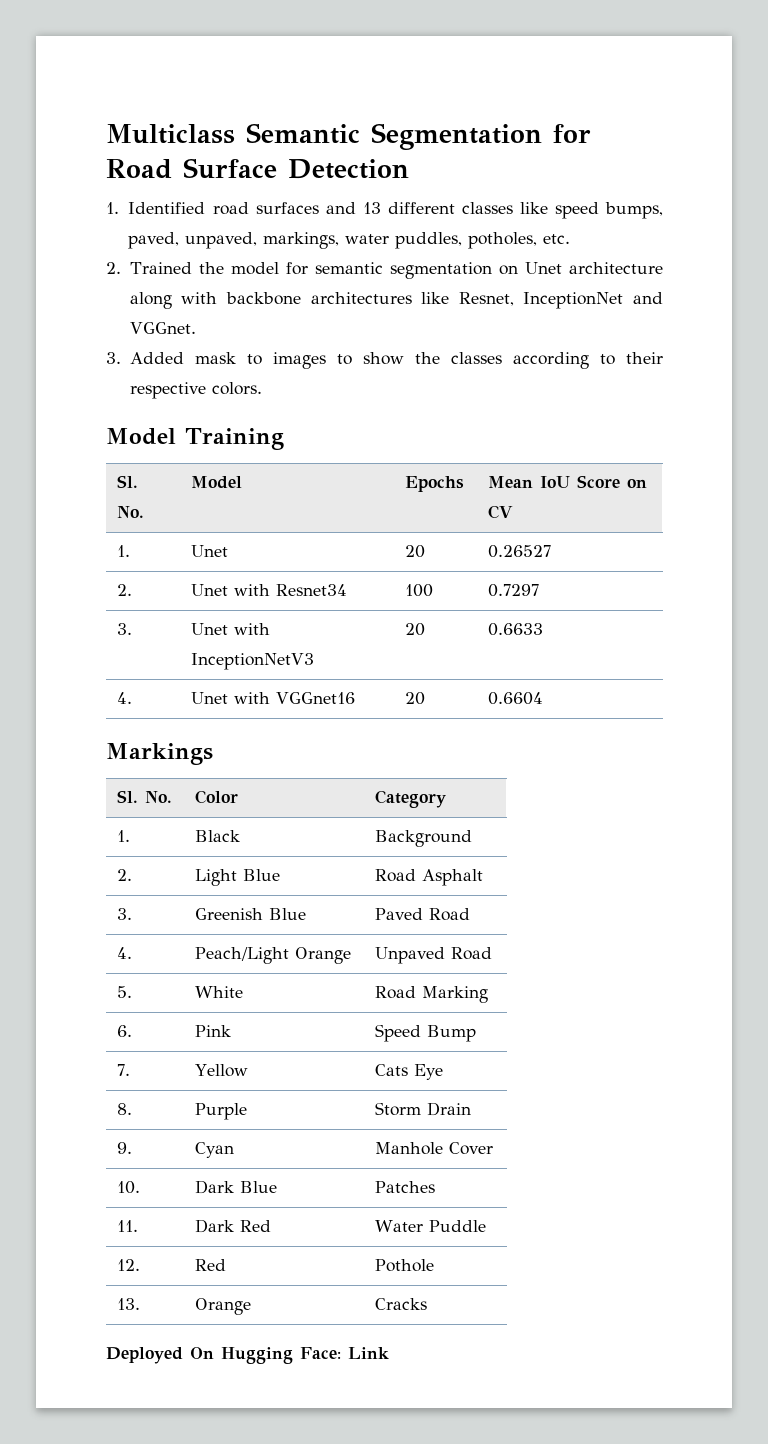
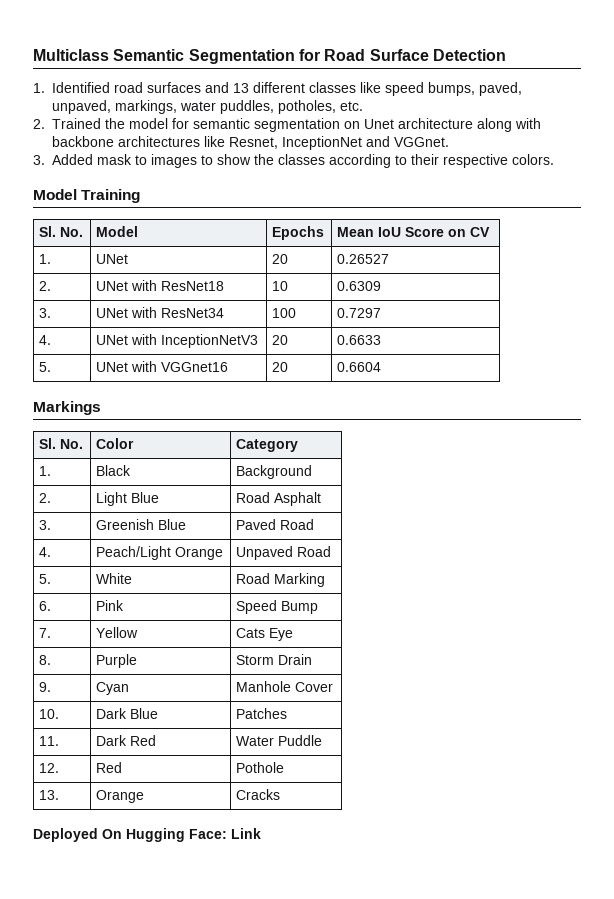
[191,545,229,557] Unet -> [95,254,128,264] UNet
[191,584,348,596] Unet with Resnet34 -> [95,280,224,291] [271,281,288,291] [336,281,381,291] [38,308,51,318] [95,307,224,318] UNet with ResNet18 | 10 | 0.6309 // 3. | UNet with ResNet34
[117,623,133,635] [191,623,229,635] 3. | Unet -> [38,335,51,345] [95,335,128,345] 4. | UNet
[117,692,133,704] [191,692,229,704] 4. | Unet -> [38,362,51,372] [95,362,128,372] 5. | UNet

